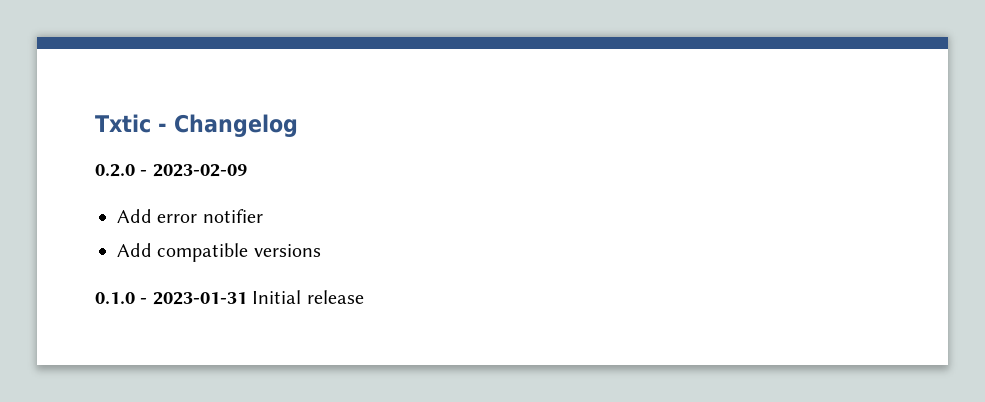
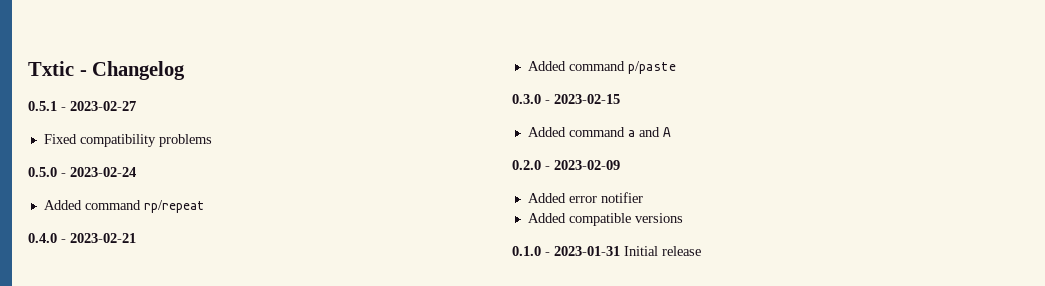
(298, 125) none -> [28,101,136,111] [43,134,212,147] [28,167,136,177] [43,200,205,213] [28,233,136,243] [527,61,676,74] [512,94,620,104] [527,127,671,137] // 0.5.1 - 2023-02-27 // Fixed compatibility problems // 0.5.0 - 2023-02-24 // Added command rp/repeat // 0.4.0 - 2023-02-21 // Added command p/paste // 0.3.0 - 2023-02-15 // Added command a and A
[117,209,152,223] Add -> [527,193,566,203] Added
[117,243,152,257] Add -> [527,213,566,223] Added

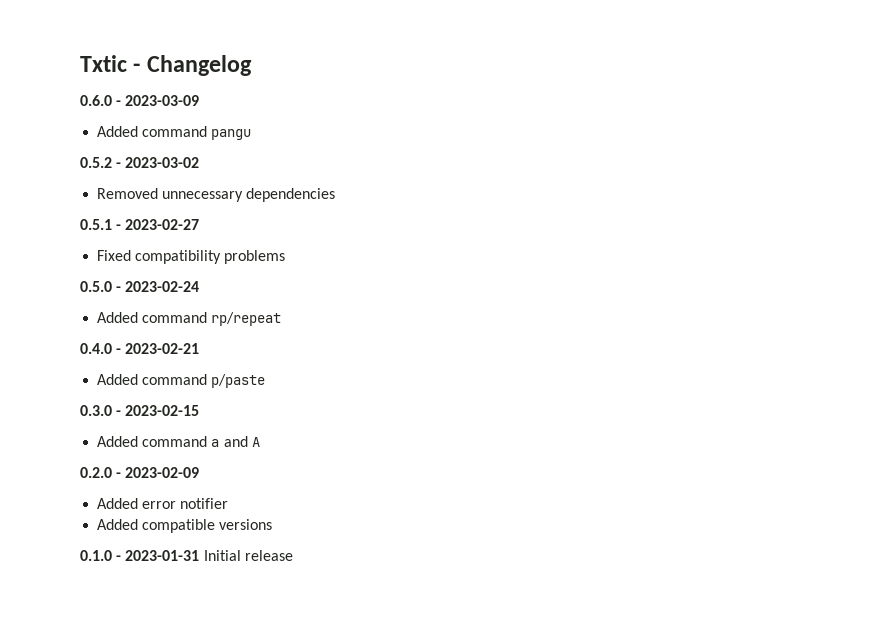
(186, 70) none -> [80,95,200,106] [97,126,252,140] [80,157,200,168] [97,188,336,202] // 0.6.0 - 2023-03-09 // Added command pangu // 0.5.2 - 2023-03-02 // Removed unnecessary dependencies

